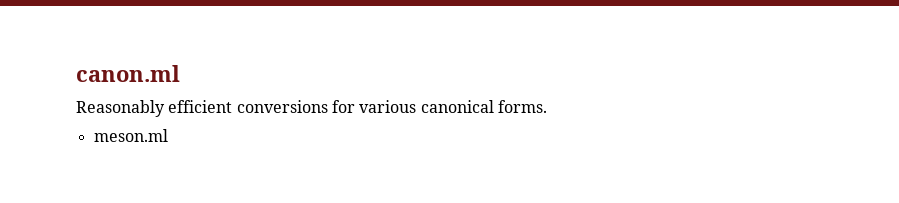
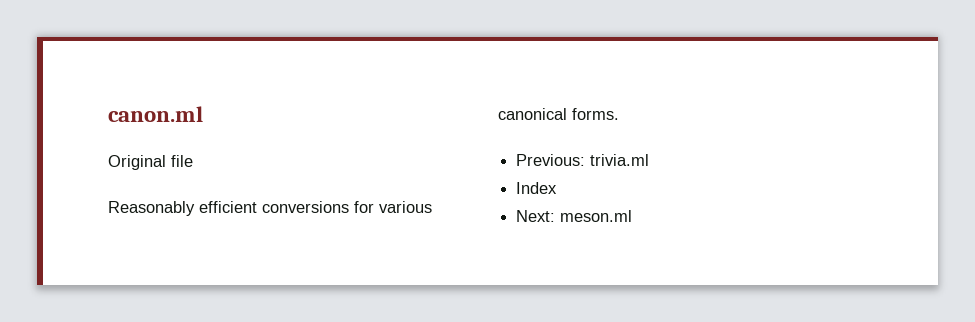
(180, 73) none -> [108,155,193,170] // Original file
(547, 106) none -> [516,154,650,166] [516,182,558,194] [516,210,556,222] Previous: trivia.ml // Index // Next:

